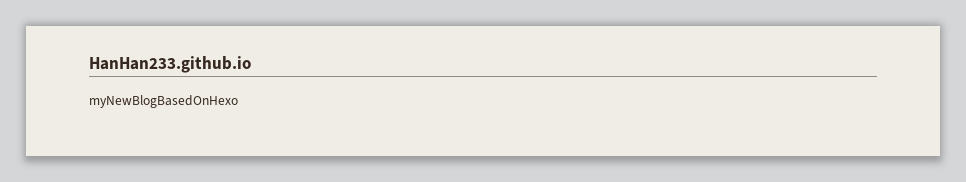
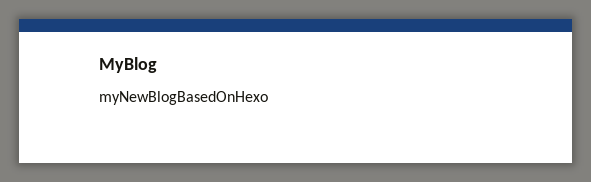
[89,56,251,73] HanHan233.github.io -> [99,57,157,73] MyBlog

